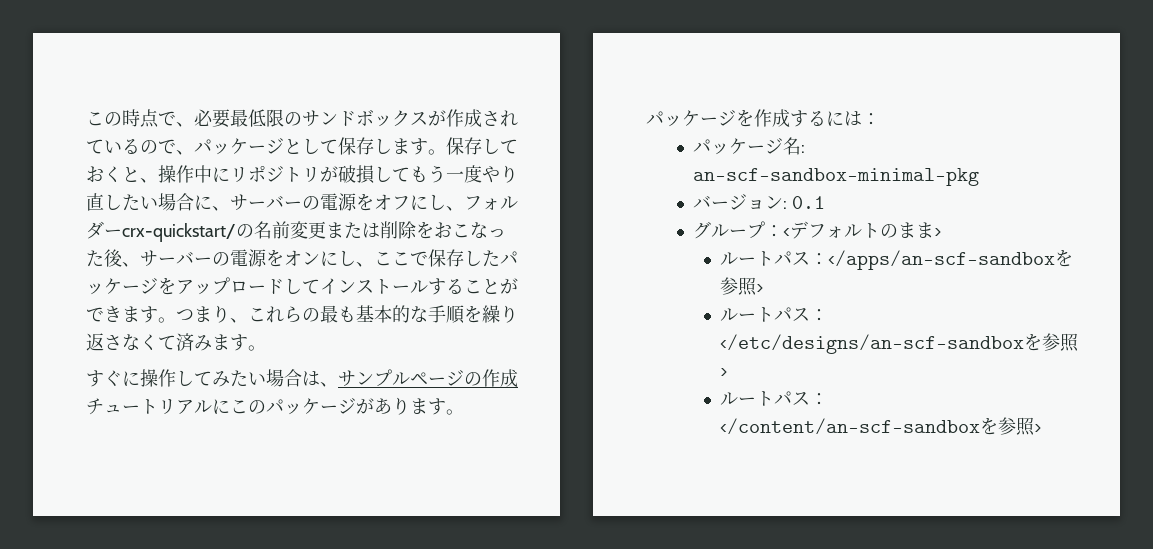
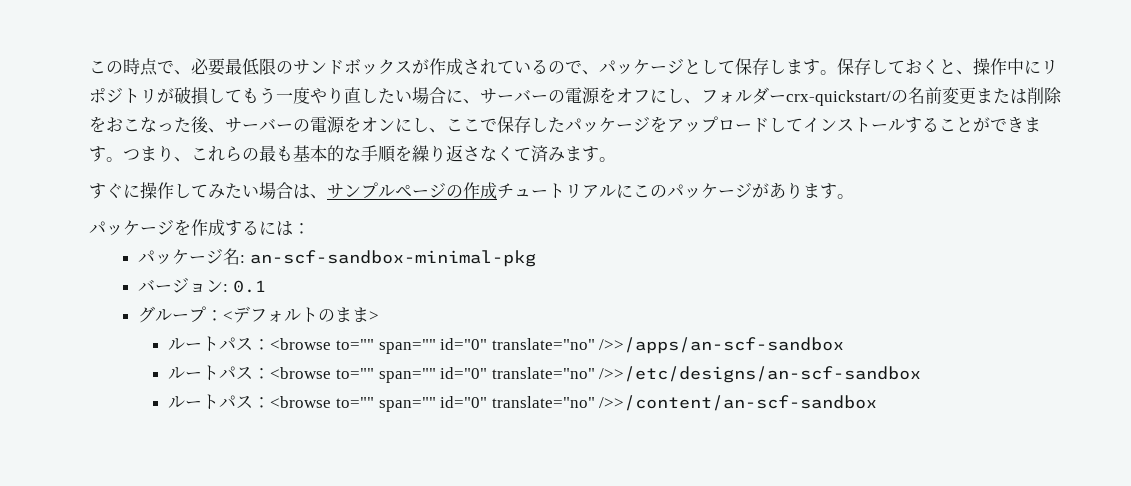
[827,249,1073,270] [719,277,763,296] [719,307,828,322] [719,333,1079,354] [719,368,727,377] [719,391,828,406] [719,417,1041,436] </apps/an-scf-sandboxを参照> // ルートパス：</etc/designs/an-scf-sandboxを参照> // ルートパス：</content/an-scf-sandboxを参照> -> [270,337,845,354] [168,365,922,383] [168,394,878,412] <browse to="" span="" id="0" translate="no" />>/apps/an-scf-sandbox // ルートパス：<browse to="" span="" id="0" translate="no" />>/etc/designs/an-scf-sandbox // ルートパス：<browse to="" span="" id="0" translate="no" />>/content/an-scf-sandbox

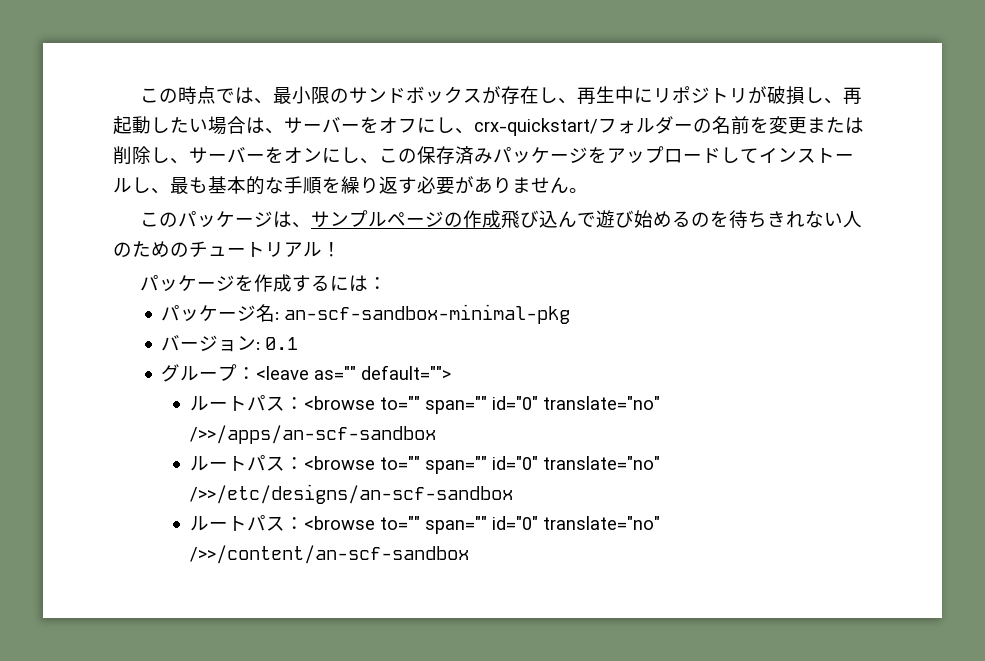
[174,58,259,76] 、必要最低 -> [234,86,311,104] は、最小
[429,58,1007,75] 作成されているので、パッケージとして保存します。保存しておくと、操作 -> [500,86,615,105] 存在し、再生
[225,87,361,104] てもう一度やり直 -> [823,87,862,105] [113,116,151,134] 、再起動
[446,87,600,104] に、サーバーの電源 -> [246,117,360,134] は、サーバー
(701, 101) none -> [474,118,598,136] crx-quickstart/
[786,87,942,106] crx-quickstart/の名前 -> [693,116,769,134] の名前を
[89,116,345,133] をおこなった後、サーバーの電源 -> [151,147,265,164] し、サーバー
[463,116,565,133] こで保存した -> [398,146,493,164] の保存済み
[905,117,1041,133] [89,145,259,162] することができます。つまり、これらの -> [132,177,170,194] し、
[463,145,616,162] [89,182,293,199] さなくて済みます。 // すぐに操作してみたい場合 -> [398,176,588,195] [139,211,273,228] す必要がありません。 // このパッケージ
[497,182,854,199] チュートリアルにこのパッケージがあります。 -> [500,210,862,229] [113,241,341,257] 飛び込んで遊び始めるのを待ちきれない人のためのチュートリアル！
[223,306,380,323] <デフォルトのまま> -> [256,365,452,380] <leave as="" default="">

